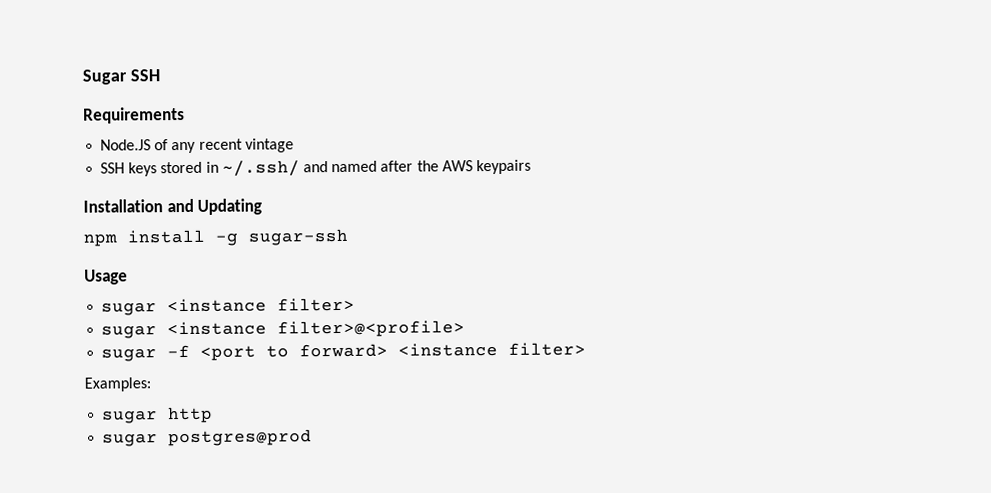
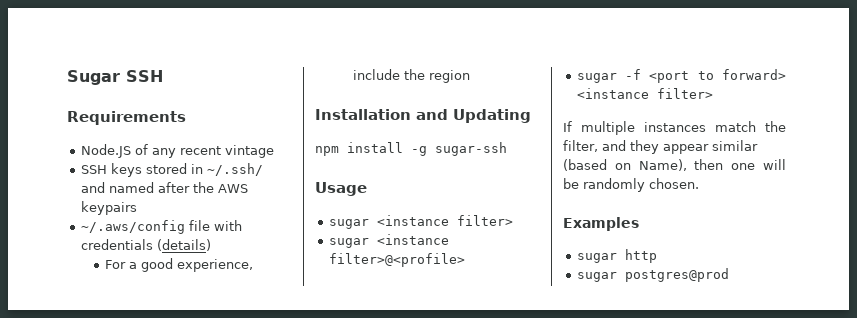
(531, 167) none -> [80,220,242,234] [80,239,211,251] [105,258,254,272] [353,69,471,83] // ~/.aws/config file with credentials (details) // For a good experience, include the region
[84,377,151,392] Examples: -> [563,121,786,135] [563,140,758,154] [563,159,786,171] [563,178,699,192] [563,217,639,231] If multiple instances match the filter, and they appear similar (based on Name), then one will be randomly chosen. // Examples

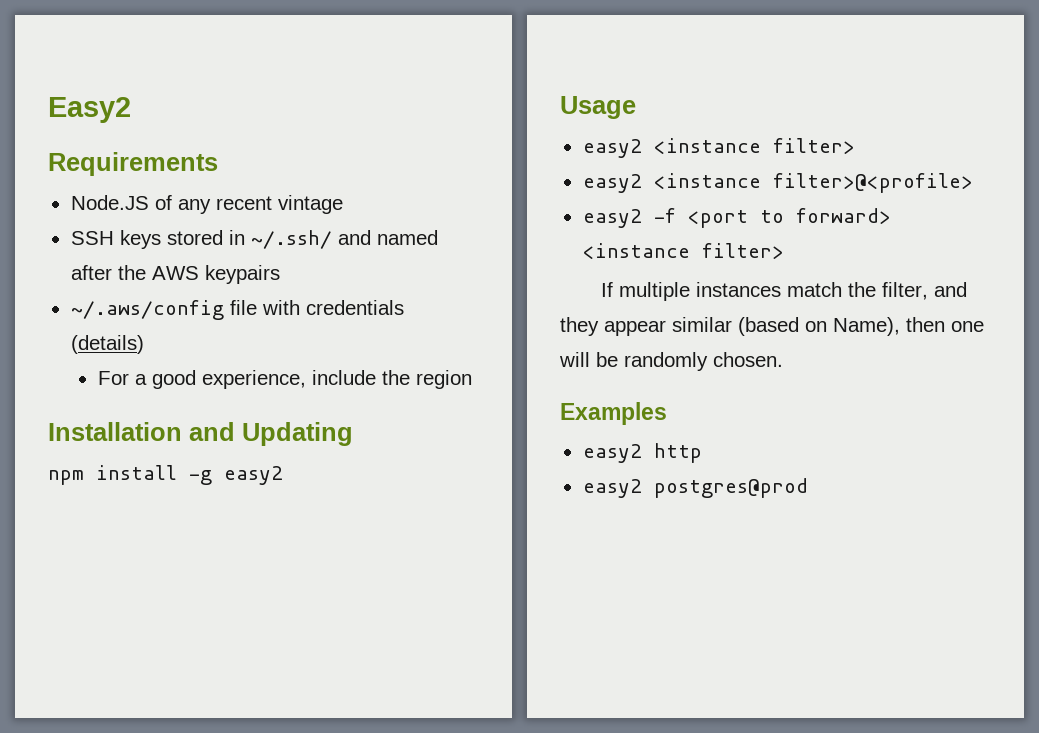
[67,70,163,85] Sugar SSH -> [48,97,131,123] Easy2
[435,142,507,156] sugar-ssh -> [224,466,283,485] easy2
[328,215,513,229] [328,238,369,248] sugar <instance filter> // sugar -> [582,138,855,158] [582,174,642,193] easy2 <instance filter> // easy2
[576,73,617,83] sugar -> [582,209,642,228] easy2
[576,253,617,263] sugar -> [582,444,642,463] easy2
[576,272,617,282] sugar -> [582,479,642,498] easy2

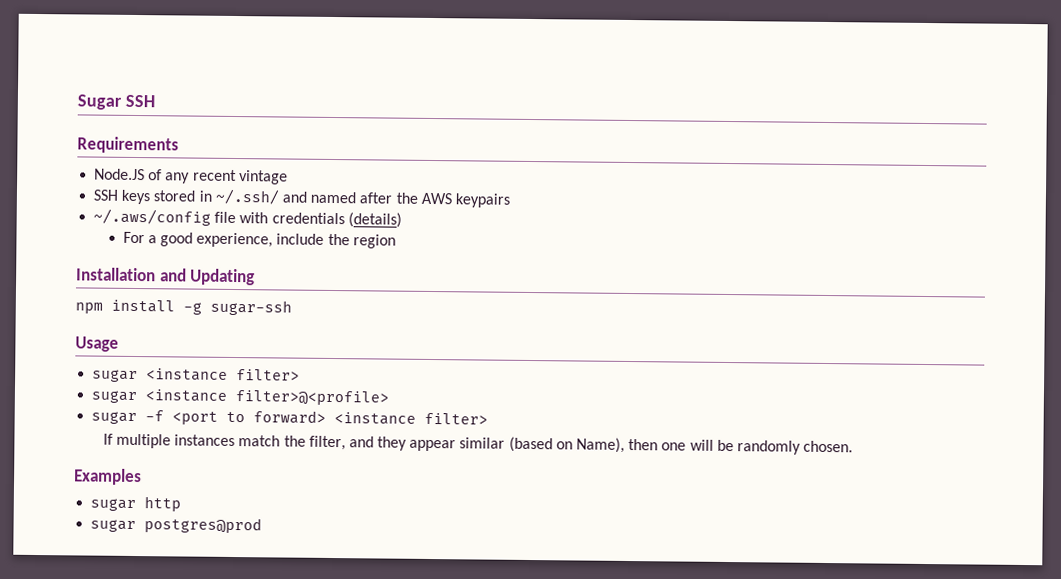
[48,97,131,123] Easy2 -> [77,94,155,110] Sugar SSH
[224,466,283,485] easy2 -> [210,299,292,316] sugar-ssh
[582,138,855,158] [582,174,642,193] easy2 <instance filter> // easy2 -> [92,368,301,383] [91,390,138,404] sugar <instance filter> // sugar
[582,209,642,228] easy2 -> [91,411,138,425] sugar
[582,444,642,463] easy2 -> [90,498,137,512] sugar
[582,479,642,498] easy2 -> [90,519,137,533] sugar

